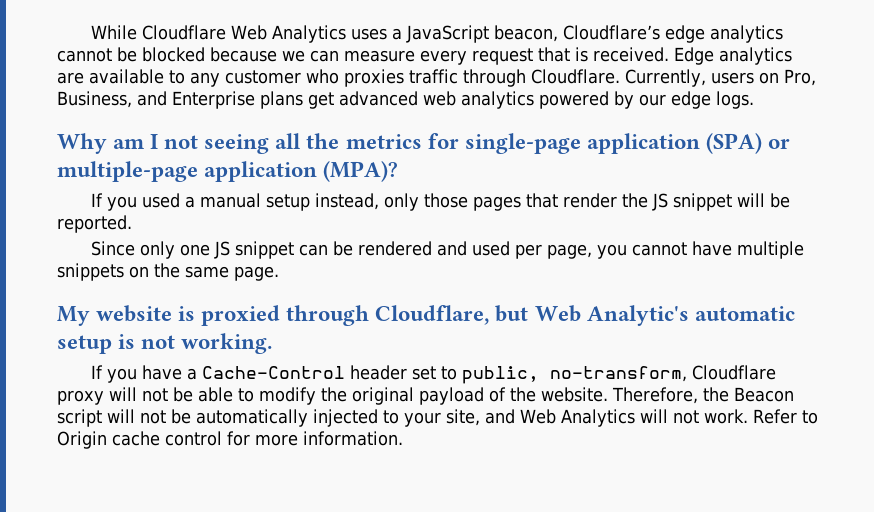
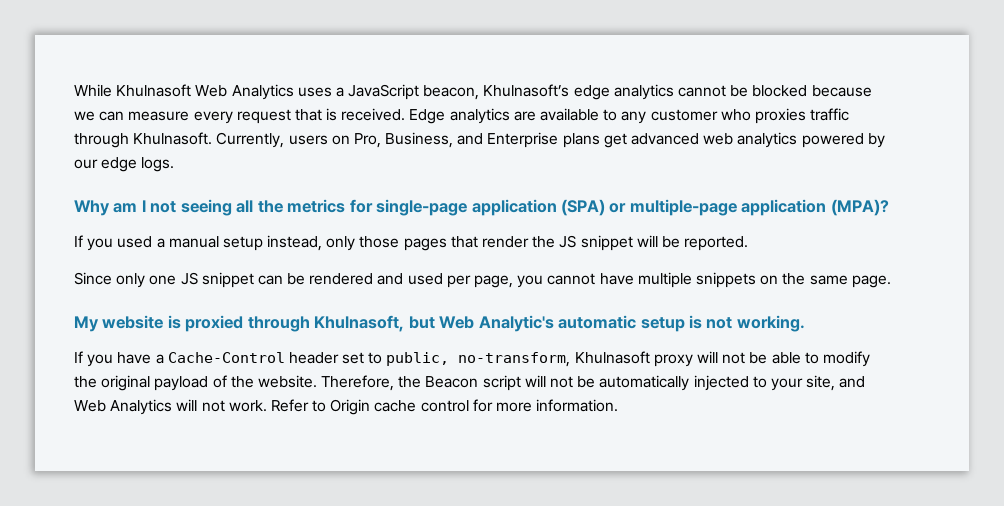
[141,25,226,40] Cloudflare -> [116,84,192,97] Khulnasoft
[562,25,660,40] Cloudflare’s -> [483,84,570,97] Khulnasoft’s
[531,69,620,84] Cloudflare. -> [133,132,213,145] Khulnasoft.
[375,305,490,325] Cloudflare, -> [314,315,405,332] Khulnasoft,
[691,365,776,380] Cloudflare -> [574,351,650,364] Khulnasoft

